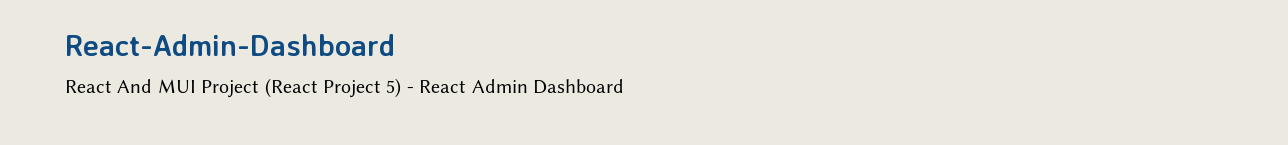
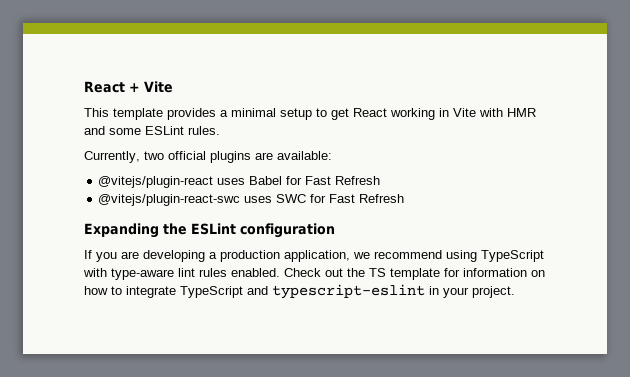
[65,34,395,56] [65,78,624,98] React-Admin-Dashboard // React And MUI Project (React Project 5) - React Admin Dashboard -> [84,81,173,93] [84,108,536,120] [84,126,220,135] [84,151,332,163] [98,176,381,188] [98,194,405,206] [84,223,335,238] [84,250,544,262] [83,268,545,280] [84,284,515,299] React + Vite // This template provides a minimal setup to get React working in Vite with HMR and some ESLint rules. // Currently, two official plugins are available: // @vitejs/plugin-react uses Babel for Fast Refresh // @vitejs/plugin-react-swc uses SWC for Fast Refresh // Expanding the ESLint configuration // If you are developing a production application, we recommend using TypeScript with type-aware lint rules enabled. Check out the TS template for information on how to integrate TypeScript and typescript-eslint in your project.

